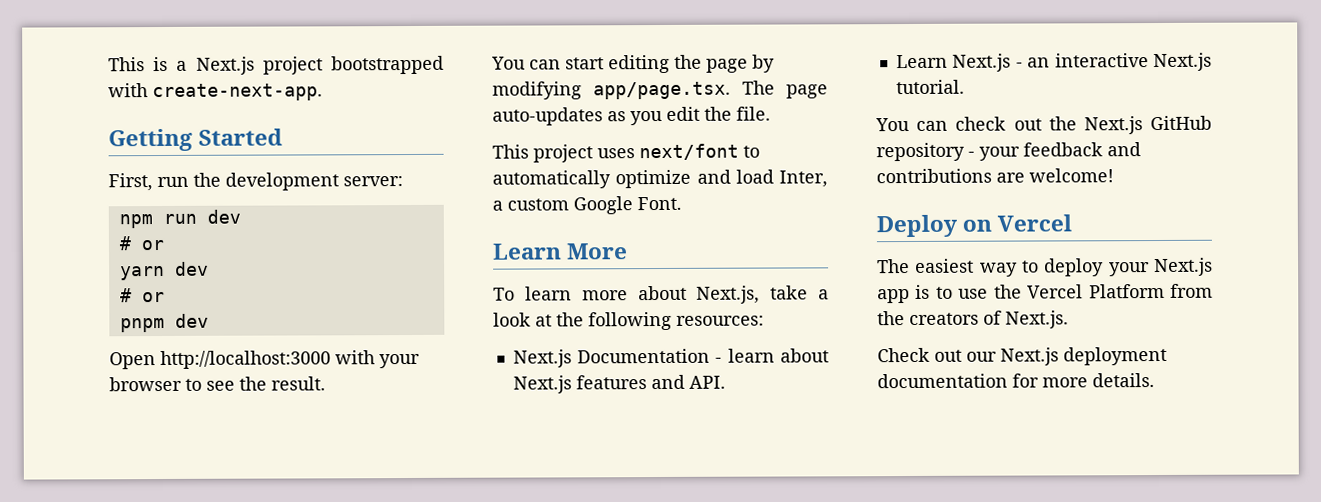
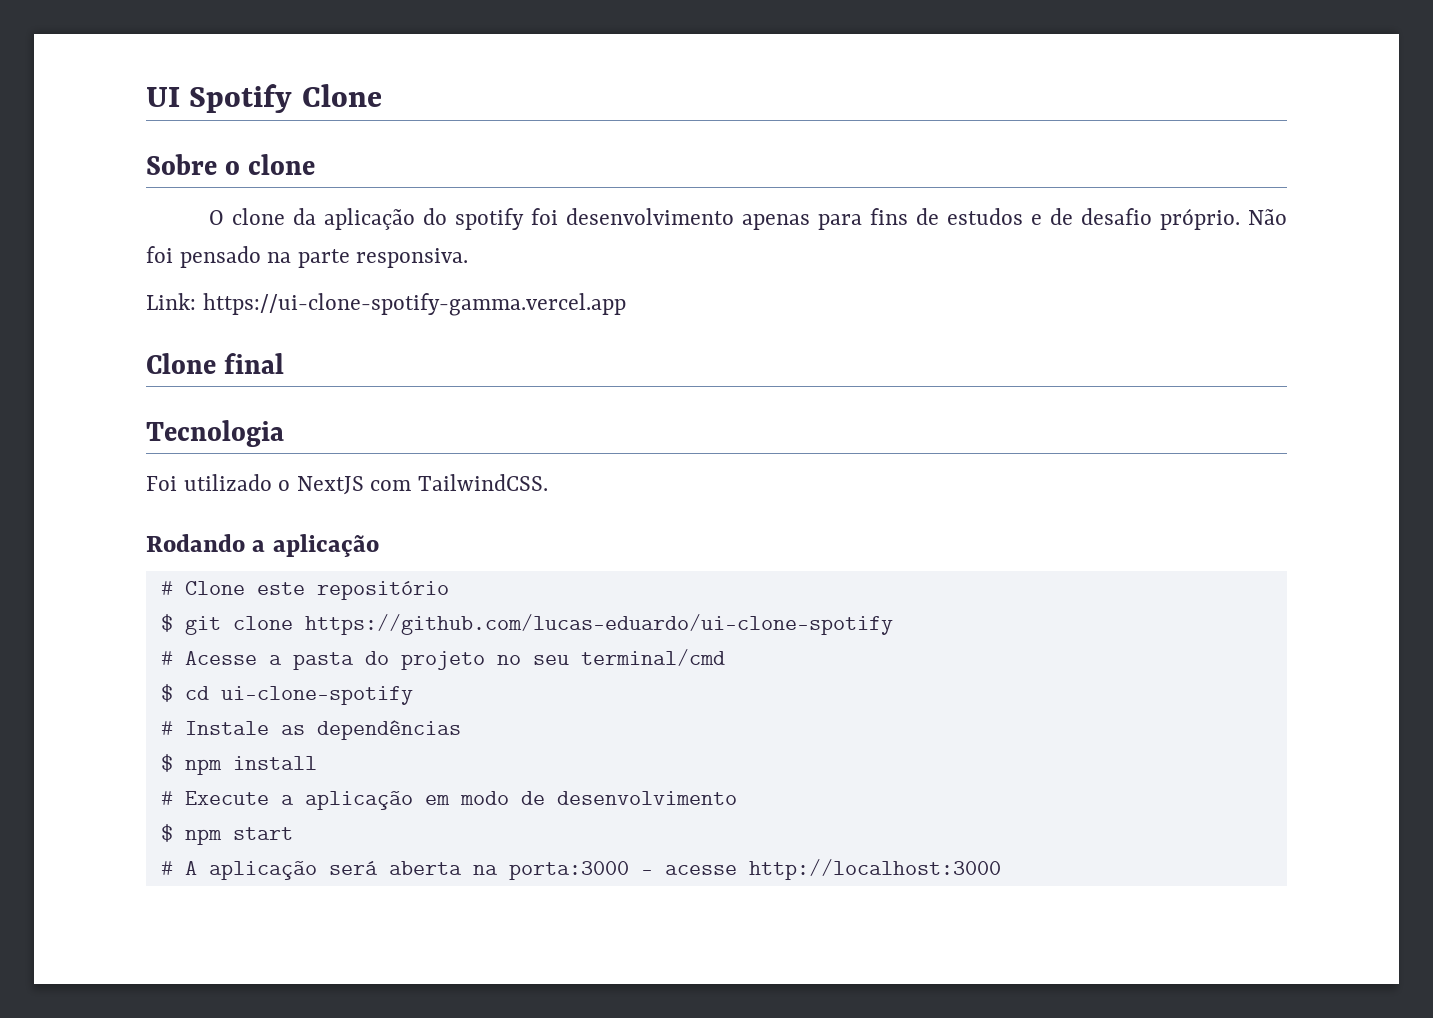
[108,55,444,75] [108,83,323,102] [108,128,284,152] [108,172,403,192] [118,209,241,229] [118,236,164,251] [119,261,209,281] [119,288,165,303] [119,313,209,333] [109,350,420,370] [109,376,326,392] [491,54,775,74] [492,80,828,100] [492,106,771,126] [492,143,760,163] [492,169,828,189] [492,196,682,215] [492,243,629,260] [493,285,829,304] [493,311,764,331] [512,348,829,368] [512,374,726,394] [895,52,1212,72] [895,79,965,95] [875,115,1212,135] [876,142,1141,162] [876,168,1114,184] [876,214,1073,238] [877,257,1213,277] [877,283,1213,304] [877,310,1069,329] [877,346,1167,366] [877,373,1155,389] This is a Next.js project bootstrapped with create-next-app. // Getting Started // First, run the development server: // npm run dev // # or // yarn dev // # or // pnpm dev // Open http://localhost:3000 with your browser to see the result. // You can start editing the page by modifying app/page.tsx. The page auto-updates as you edit the file. // This project uses next/font to automatically optimize and load Inter, a custom Google Font. // Learn More // To learn more about Next.js, take a look at the following resources: // Next.js Documentation - learn about Next.js features and API. // Learn Next.js - an interactive Next.js tutorial. // You can check out the Next.js GitHub repository - your feedback and contributions are welcome! // Deploy on Vercel // The easiest way to deploy your Next.js app is to use the Vercel Platform from the creators of Next.js. // Check out our Next.js deployment documentation for more details. -> [146,84,382,113] [146,154,316,175] [209,208,1288,230] [146,246,469,268] [146,293,626,316] [146,353,285,374] [146,420,284,447] [146,474,549,495] [146,534,379,557] [160,581,449,600] [160,614,893,635] [160,649,725,670] [160,684,413,705] [160,720,461,740] [160,754,317,775] [160,791,737,810] [160,824,293,845] [160,859,1001,880] UI Spotify Clone // Sobre o clone // O clone da aplicação do spotify foi desenvolvimento apenas para fins de estudos e de desafio próprio. Não foi pensado na parte responsiva. // Link: https://ui-clone-spotify-gamma.vercel.app // Clone final // Tecnologia // Foi utilizado o NextJS com TailwindCSS. // Rodando a aplicação // # Clone este repositório // $ git clone https://github.com/lucas-eduardo/ui-clone-spotify // # Acesse a pasta do projeto no seu terminal/cmd // $ cd ui-clone-spotify // # Instale as dependências // $ npm install // # Execute a aplicação em modo de desenvolvimento // $ npm start // # A aplicação será aberta na porta:3000 - acesse http://localhost:3000

